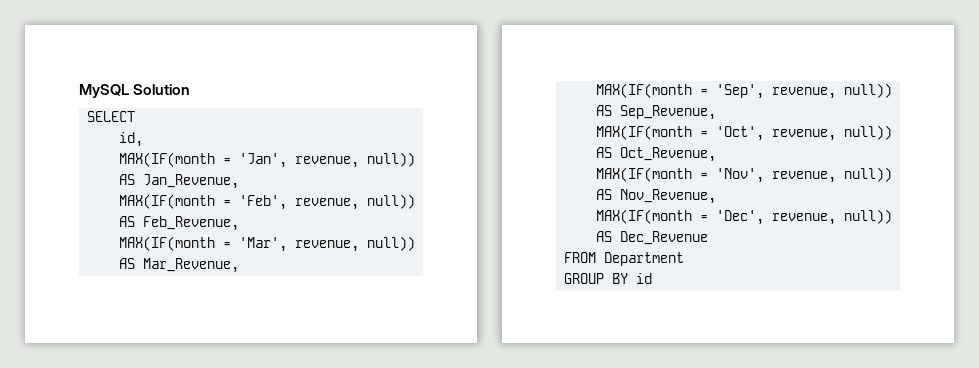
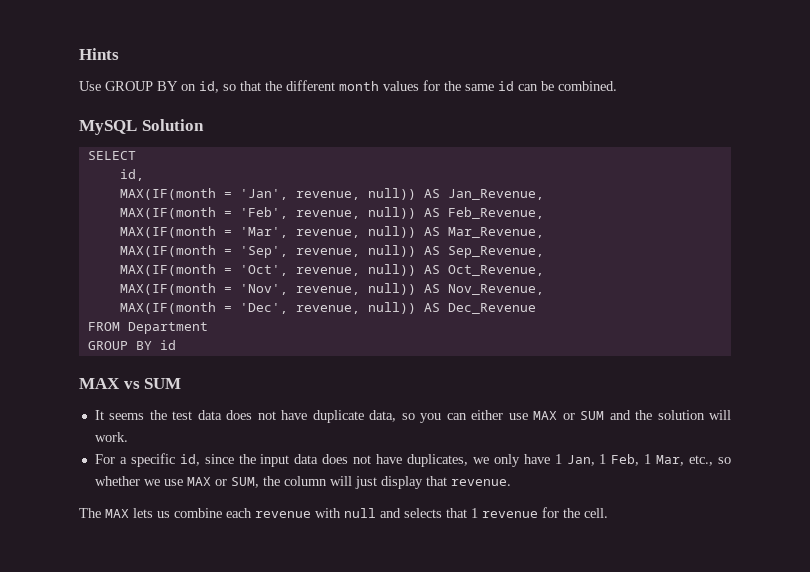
(79, 91) none -> [79,48,119,60] [79,80,617,93] Hints // Use GROUP BY on id, so that the different month values for the same id can be combined. //
(652, 278) none -> [79,378,182,389] [94,410,731,423] [94,432,128,442] [94,453,731,467] [94,476,511,489] [79,507,608,518] // MAX vs SUM // It seems the test data does not have duplicate data, so you can either use MAX or SUM and the solution will work. // For a specific id, since the input data does not have duplicates, we only have 1 Jan, 1 Feb, 1 Mar, etc., so whether we use MAX or SUM, the column will just display that revenue. // The MAX lets us combine each revenue with null and selects that 1 revenue for the cell.

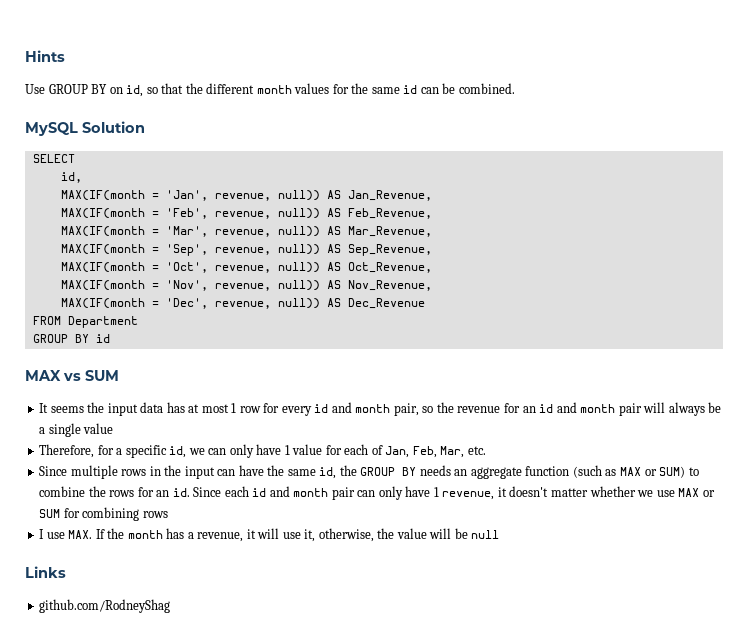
[172,410,731,423] [94,432,128,442] [94,453,731,467] test data does not have duplicate data, so you can either use MAX or SUM and the solution will work. // For a specific id, since the input data does not have duplicates, we only have 1 Jan, 1 Feb, 1 Mar, etc., so -> [107,402,722,416] [39,423,114,437] [39,444,486,458] [39,465,699,479] [39,486,588,500] input data has at most 1 row for every id and month pair, so the revenue for an id and month pair will always be a single value // Therefore, for a specific id, we can only have 1 value for each of Jan, Feb, Mar, etc. // Since multiple rows in the input can have the same id, the GROUP BY needs an aggregate function (such as MAX or SUM) to combine the rows for an id. Since each id and month pair can only have 1 revenue, it doesn't matter
[230,476,511,489] [79,507,608,518] SUM, the column will just display that revenue. // The MAX lets us combine each revenue with null and selects that 1 revenue for the cell. -> [39,507,168,521] [39,528,500,542] [25,566,66,578] [39,599,171,613] SUM for combining rows // I use MAX. If the month has a revenue, it will use it, otherwise, the value will be null // Links // github.com/RodneyShag

